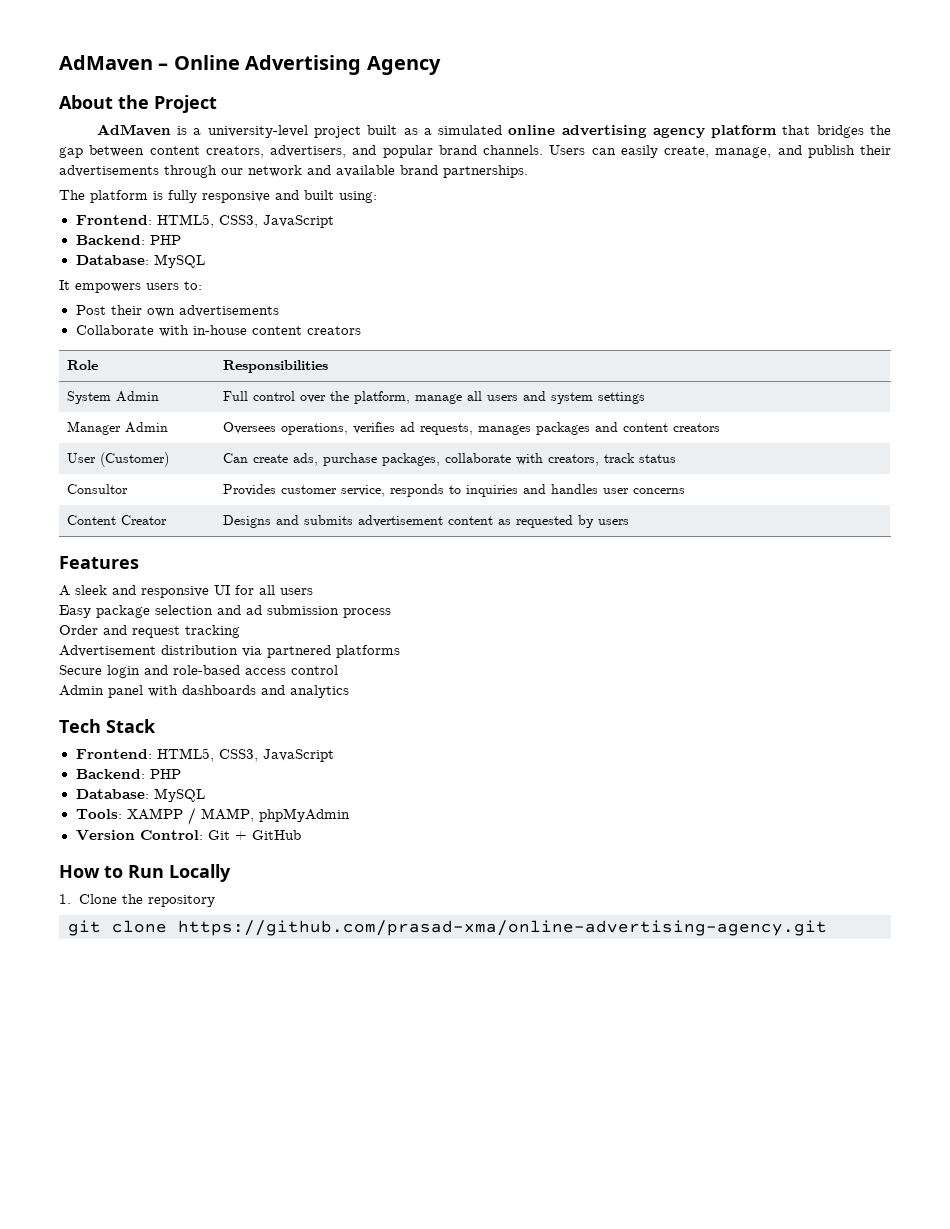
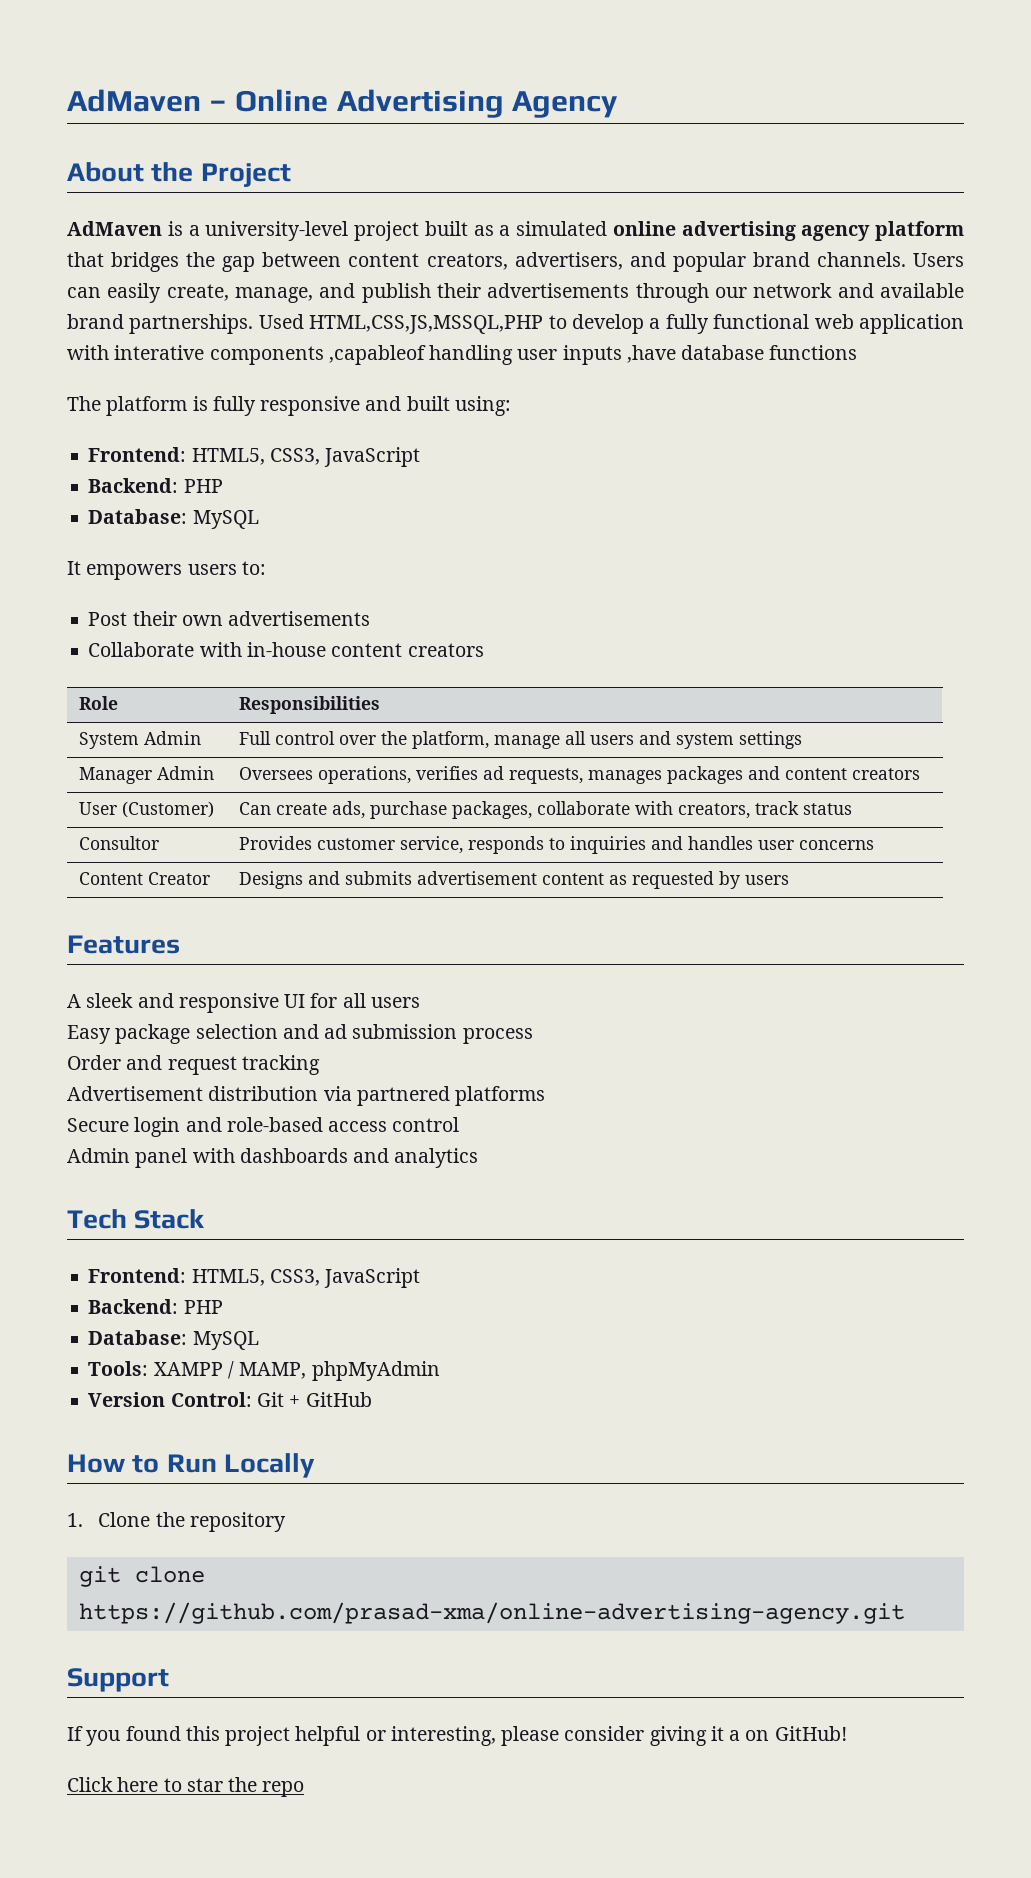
(528, 171) none -> [258,314,964,334] [67,345,858,365] Used HTML,CSS,JS,MSSQL,PHP to develop a fully functional web application with interative components ,capableof handling user inputs ,have database functions
(827, 928) none -> [67,1668,169,1692] [67,1726,847,1746] [67,1777,305,1797] // Support // If you found this project helpful or interesting, please consider giving it a on GitHub! // Click here to star the repo

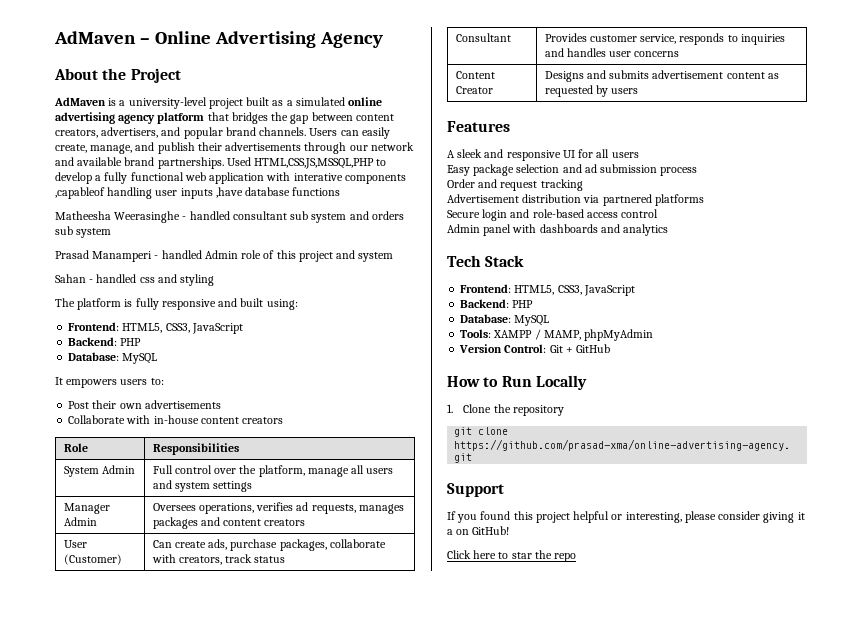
(858, 352) none -> [55,211,404,223] [55,226,112,238] [55,250,394,262] [55,274,215,286] // Matheesha Weerasinghe - handled consultant sub system and orders sub system // Prasad Manamperi - handled Admin role of this project and system // Sahan - handled css and styling
[78,836,159,850] Consultor -> [455,33,511,42] Consultant

